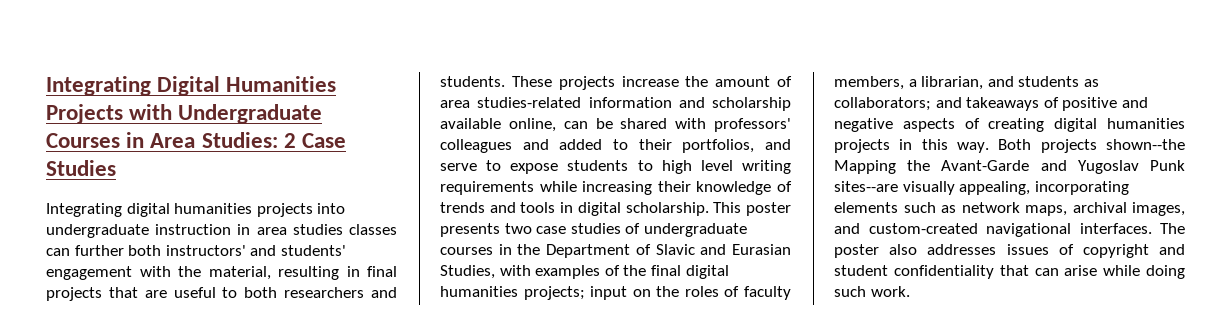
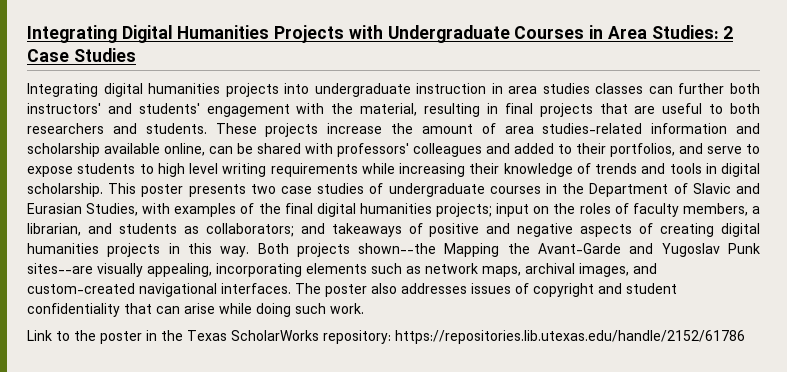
(910, 291) none -> [27,330,745,344] // Link to the poster in the Texas ScholarWorks repository: https://repositories.lib.utexas.edu/handle/2152/61786

